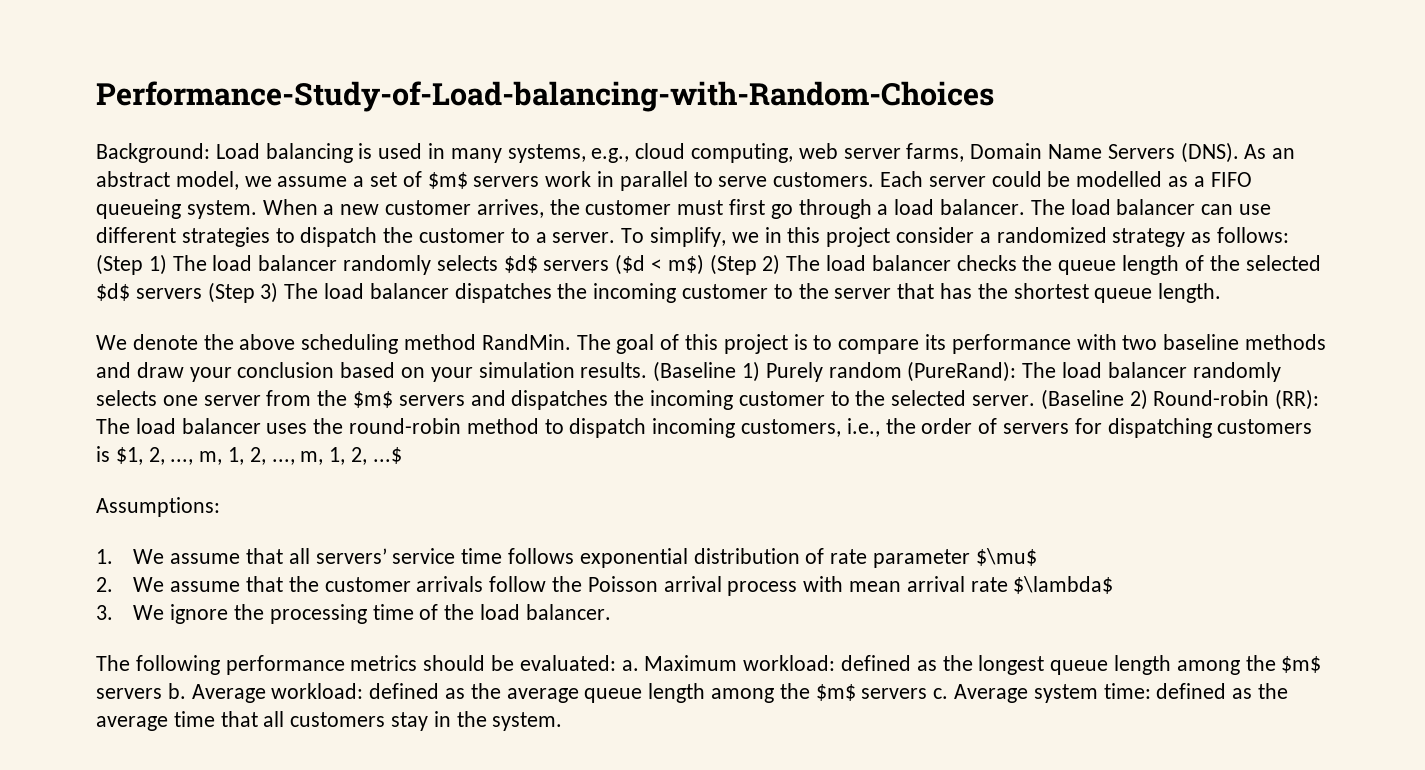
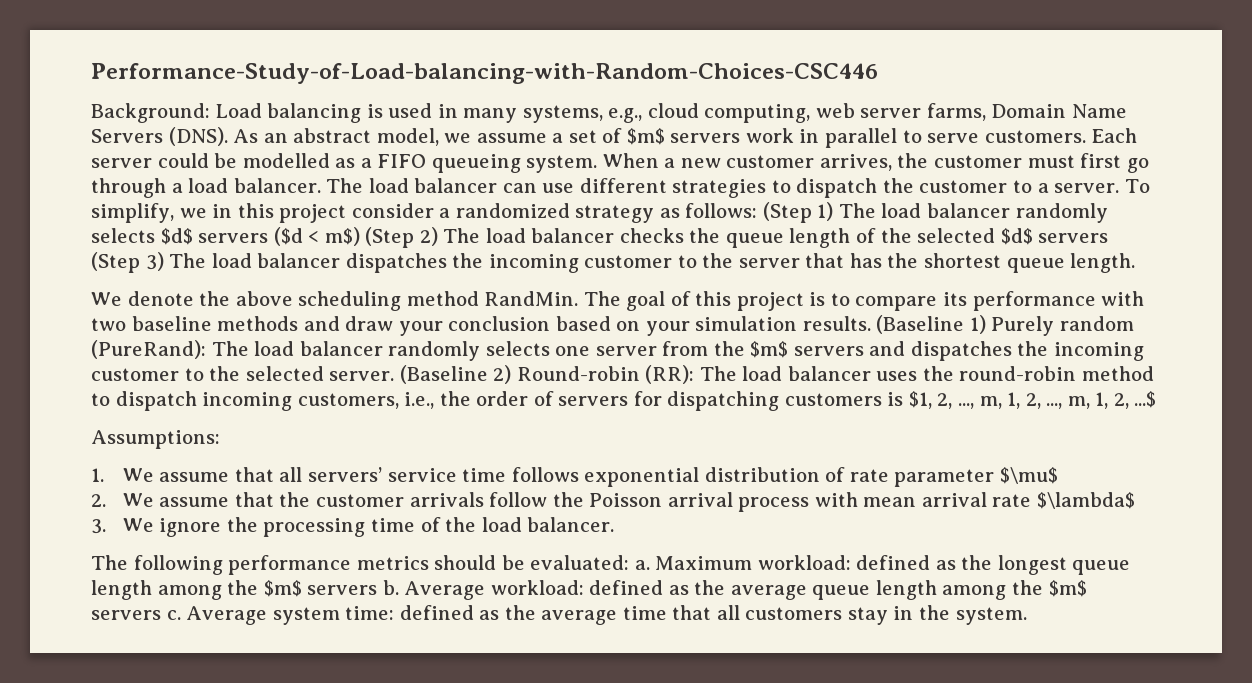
[96,81,994,112] Performance-Study-of-Load-balancing-with-Random-Choices -> [91,63,878,84] Performance-Study-of-Load-balancing-with-Random-Choices-CSC446

